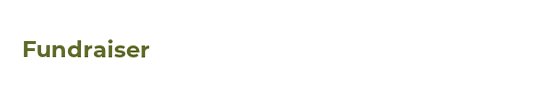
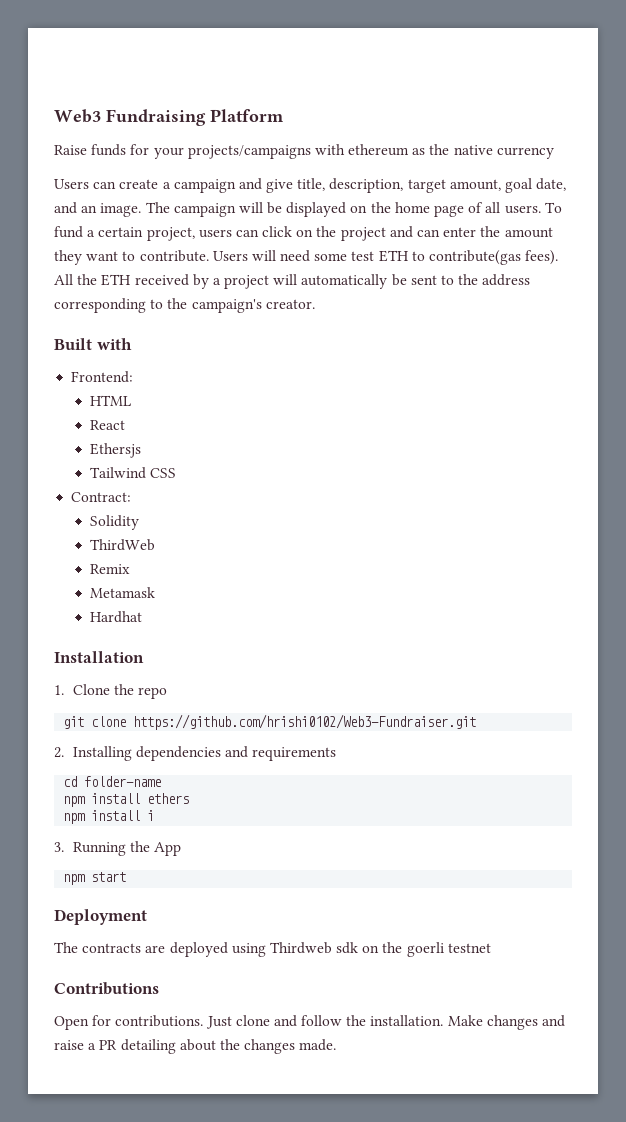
[21,39,151,58] Fundraiser -> [54,109,284,126] [54,144,554,159] [54,178,567,193] [54,202,562,217] [54,226,553,241] [54,250,559,265] [54,274,531,289] [54,298,315,313] [54,338,132,350] [71,371,134,383] [89,395,131,406] [89,420,125,430] [89,443,141,458] [89,467,177,479] [71,492,132,502] [89,515,139,530] [89,539,155,551] [89,564,130,574] [89,587,155,598] [89,611,142,623] [54,651,144,663] [54,684,168,699] [63,714,477,730] [54,746,337,761] [63,776,162,787] [63,793,190,807] [63,810,155,824] [54,841,182,856] [63,872,127,885] [54,909,147,925] [54,942,491,957] [54,982,159,995] [54,1015,566,1030] [54,1039,337,1054] Web3 Fundraising Platform // Raise funds for your projects/campaigns with ethereum as the native currency // Users can create a campaign and give title, description, target amount, goal date, and an image. The campaign will be displayed on the home page of all users. To fund a certain project, users can click on the project and can enter the amount they want to contribute. Users will need some test ETH to contribute(gas fees). All the ETH received by a project will automatically be sent to the address corresponding to the campaign's creator. // Built with // Frontend: // HTML // React // Ethersjs // Tailwind CSS // Contract: // Solidity // ThirdWeb // Remix // Metamask // Hardhat // Installation // 1. Clone the repo // git clone https://github.com/hrishi0102/Web3-Fundraiser.git // 2. Installing dependencies and requirements // cd folder-name // npm install ethers // npm install i // 3. Running the App // npm start // Deployment // The contracts are deployed using Thirdweb sdk on the goerli testnet // Contributions // Open for contributions. Just clone and follow the installation. Make changes and raise a PR detailing about the changes made.

